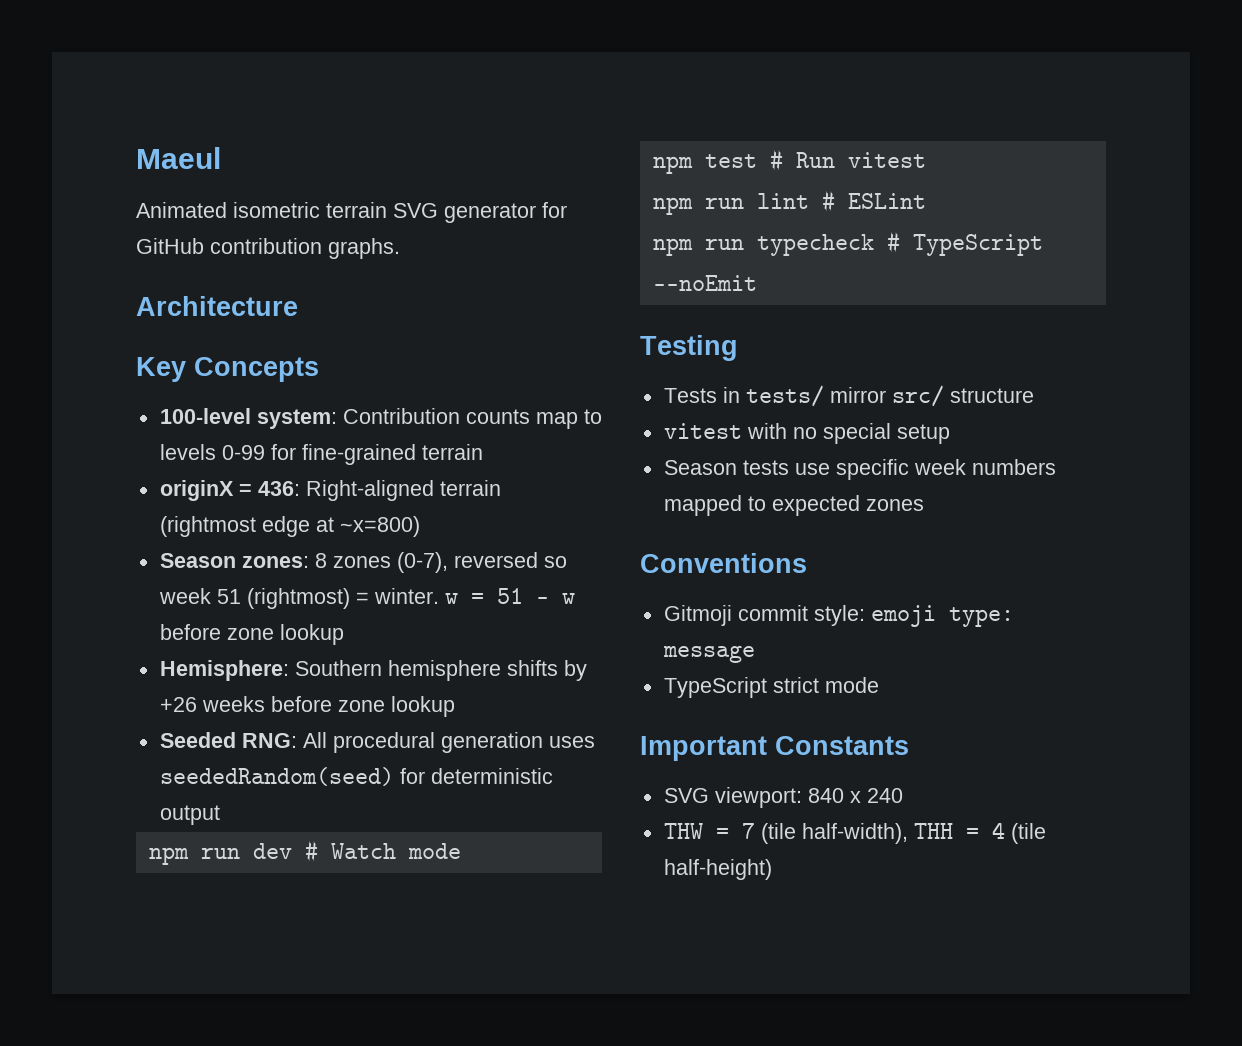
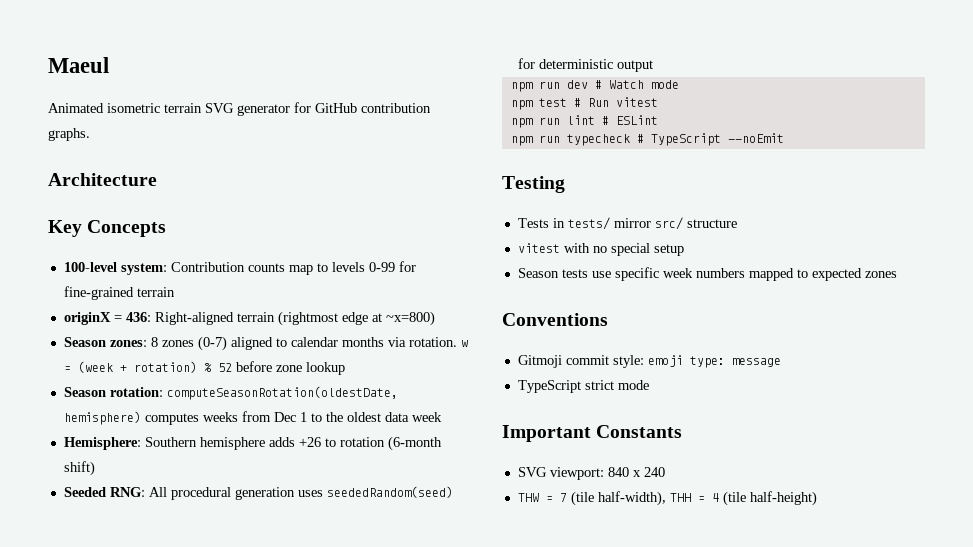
[396,552,567,573] [158,588,575,609] [159,624,344,645] [159,660,587,681] [159,696,455,717] (0-7), reversed so week 51 (rightmost) = winter. w = 51 - w before zone lookup // Hemisphere: Southern hemisphere shifts by +26 weeks before zone lookup -> [197,336,468,351] [63,361,345,375] [63,386,398,400] [63,411,442,425] [63,436,442,451] [63,461,95,476] (0-7) aligned to calendar months via rotation. w = (week + rotation) % 52 before zone lookup // Season rotation: computeSeasonRotation(oldestDate, hemisphere) computes weeks from Dec 1 to the oldest data week // Hemisphere: Southern hemisphere adds +26 to rotation (6-month shift)

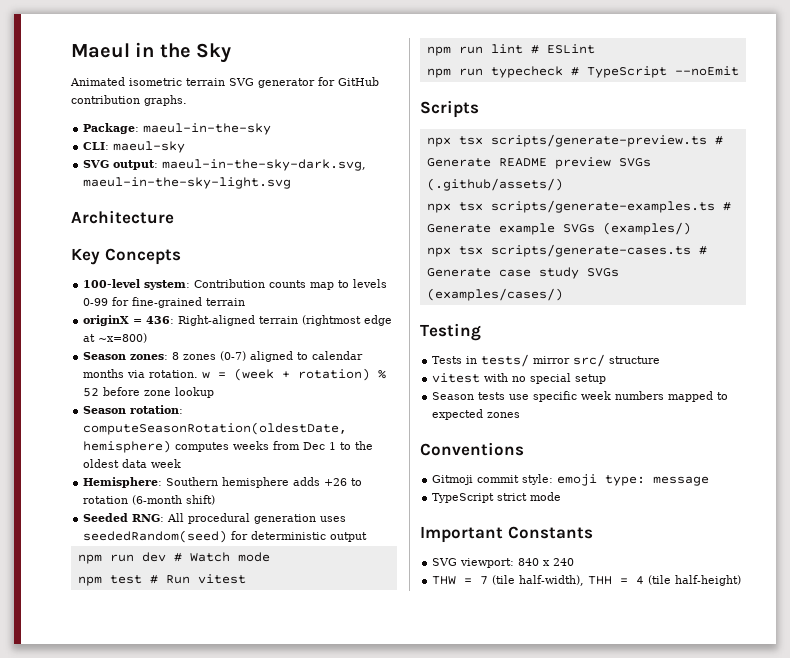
(109, 65) none -> [135,42,232,63] in the Sky
(90, 134) none -> [83,123,272,135] [83,141,186,153] [83,159,367,171] [83,177,292,189] // Package: maeul-in-the-sky // CLI: maeul-sky // SVG output: maeul-in-the-sky-dark.svg, maeul-in-the-sky-light.svg
(784, 138) none -> [420,100,479,118] [426,134,723,147] [426,157,651,169] [426,178,563,191] [426,200,731,213] [426,222,691,235] [426,244,707,257] [426,267,619,279] [426,288,563,301] // Scripts // npx tsx scripts/generate-preview.ts # Generate README preview SVGs (.github/assets/) // npx tsx scripts/generate-examples.ts # Generate example SVGs (examples/) // npx tsx scripts/generate-cases.ts # Generate case study SVGs (examples/cases/)

